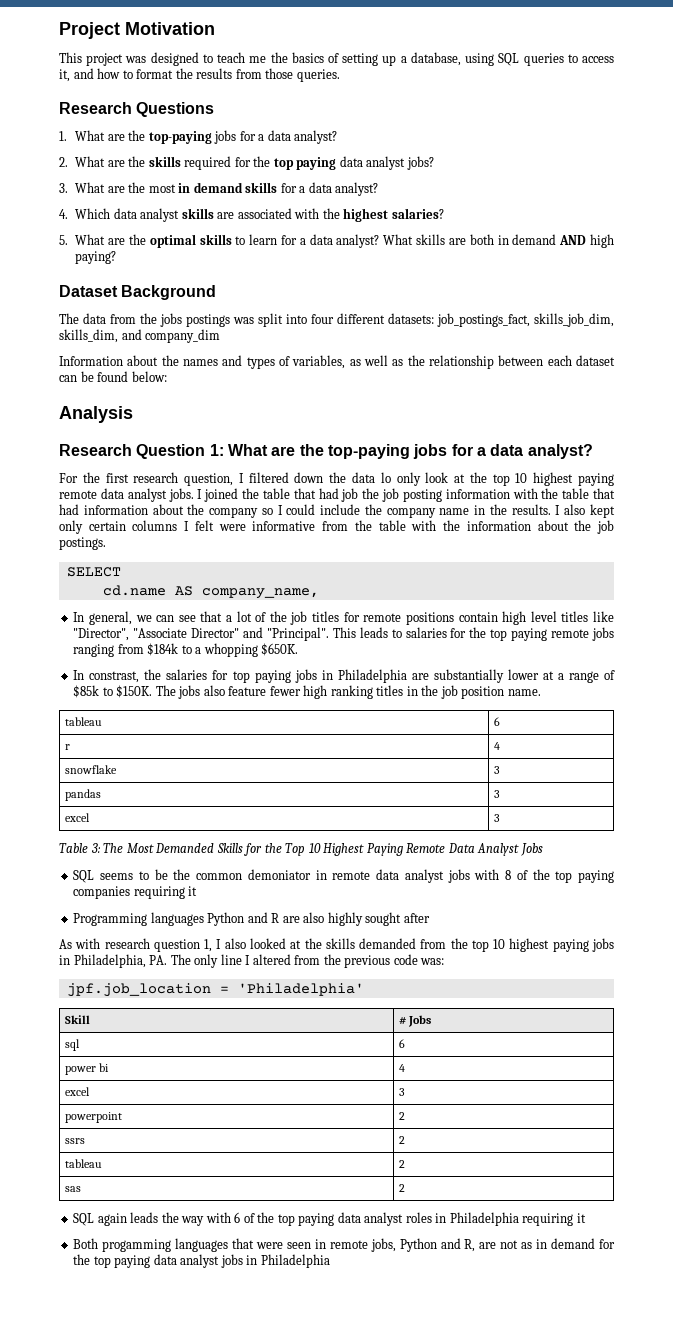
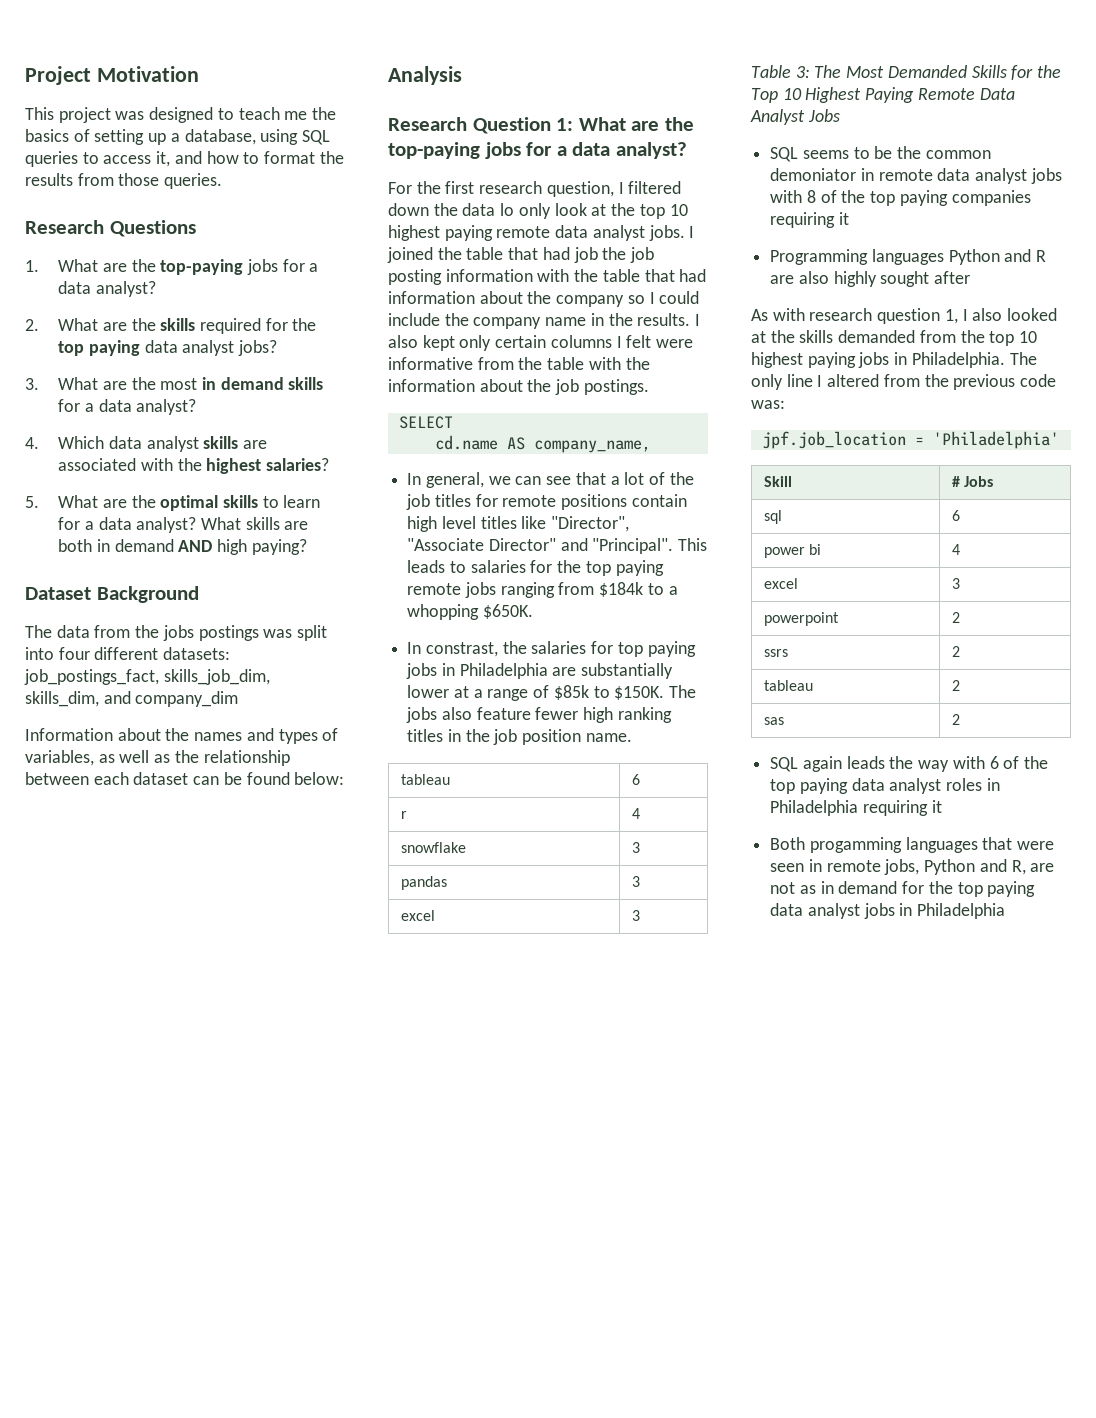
[73,954,168,968] Philadelphia, PA. -> [911,352,1005,368] Philadelphia.

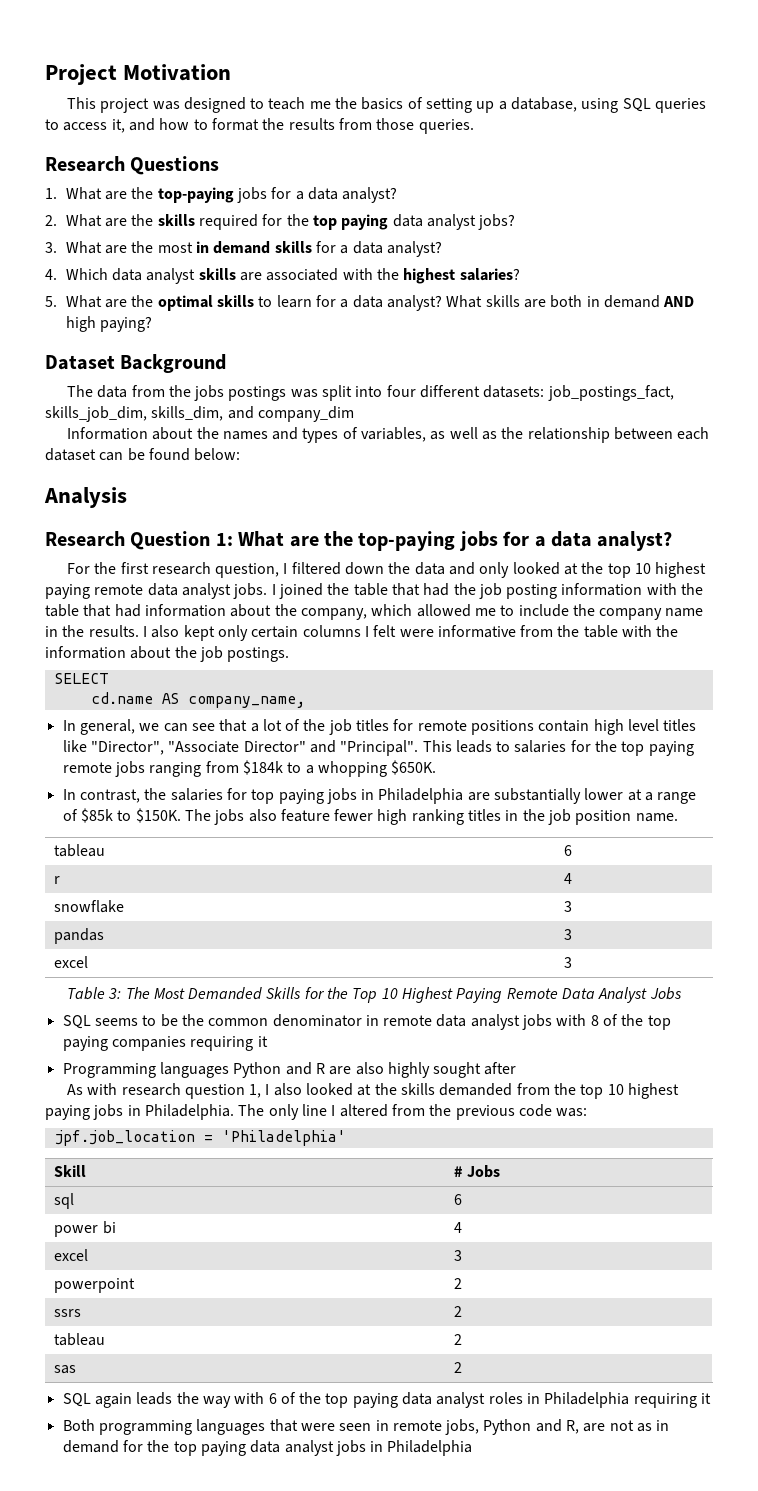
[500,203,587,219] lo only look -> [449,562,560,578] and only looked
[573,247,598,263] job -> (450, 589) none
[556,291,700,307] company so I could -> [300,604,515,620] company, which allowed me to
[425,642,498,657] constrast, -> [79,789,140,803] contrast,
[770,168,857,181] demoniator -> [272,1014,362,1027] denominator
[809,837,902,853] progamming -> [98,1420,192,1435] programming

